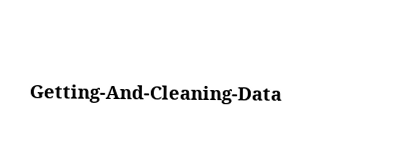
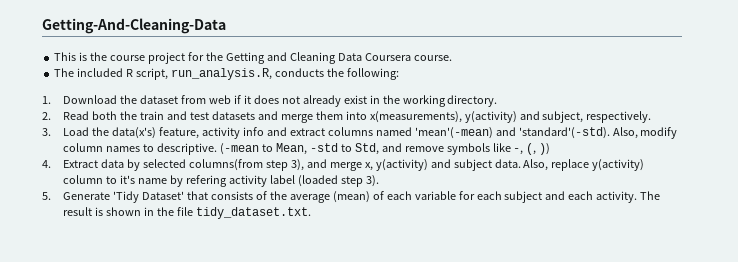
(282, 94) none -> [54,52,452,64] [54,68,399,80] [42,95,498,107] [42,111,652,123] [42,127,678,139] [62,143,551,155] [42,159,645,171] [62,175,379,187] [42,191,661,203] [62,207,311,219] // This is the course project for the Getting and Cleaning Data Coursera course. // The included R script, run_analysis.R, conducts the following: // 1. Download the dataset from web if it does not already exist in the working directory. // 2. Read both the train and test datasets and merge them into x(measurements), y(activity) and subject, respectively. // 3. Load the data(x's) feature, activity info and extract columns named 'mean'(-mean) and 'standard'(-std). Also, modify column names to descriptive. (-mean to Mean, -std to Std, and remove symbols like -, (, )) // 4. Extract data by selected columns(from step 3), and merge x, y(activity) and subject data. Also, replace y(activity) column to it's name by refering activity label (loaded step 3). // 5. Generate 'Tidy Dataset' that consists of the average (mean) of each variable for each subject and each activity. The result is shown in the file tidy_dataset.txt.

